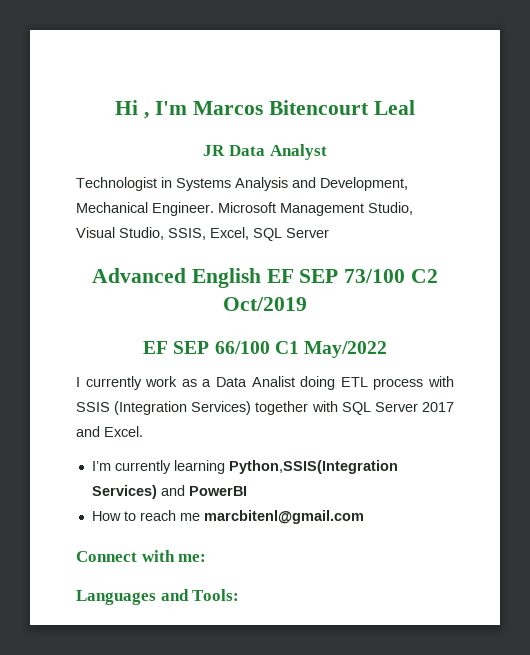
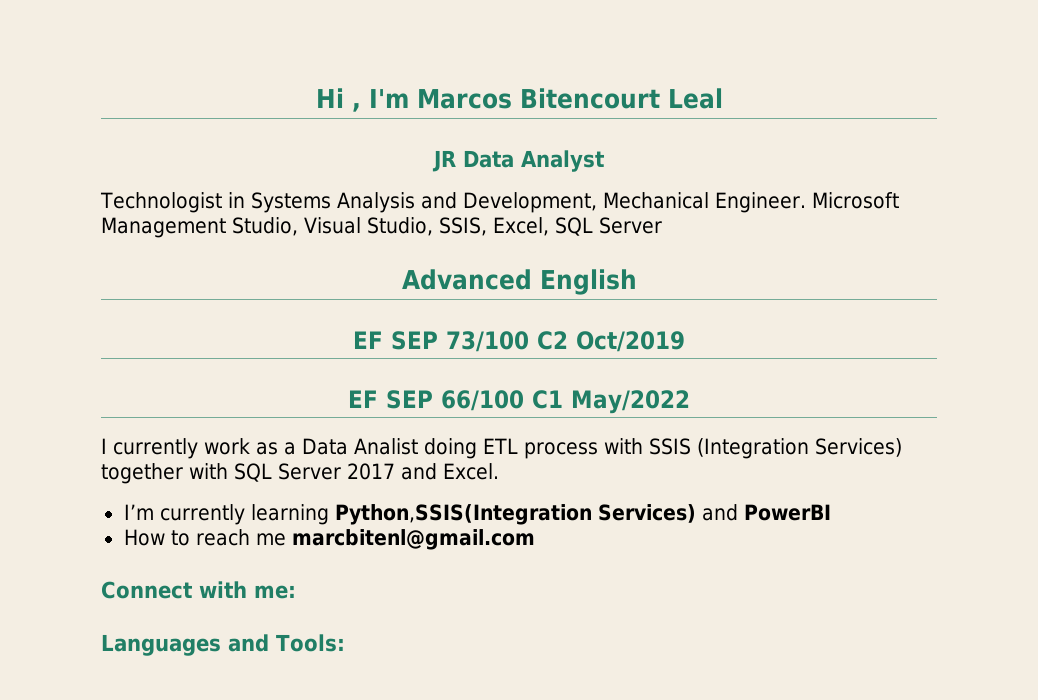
(261, 278) none -> (637, 282) //

